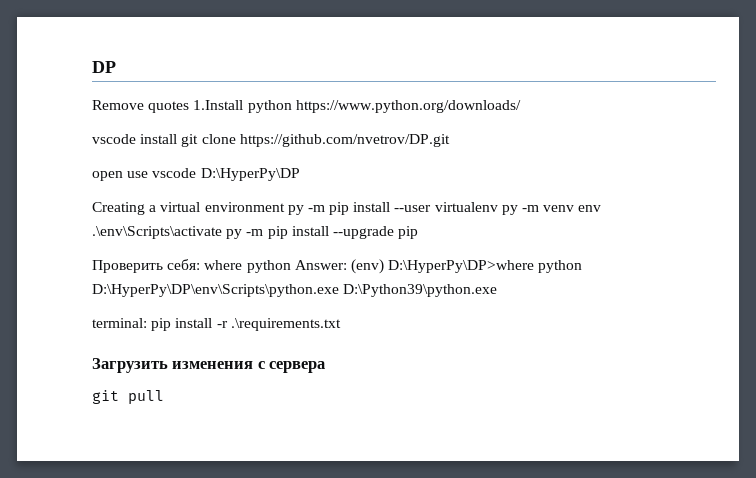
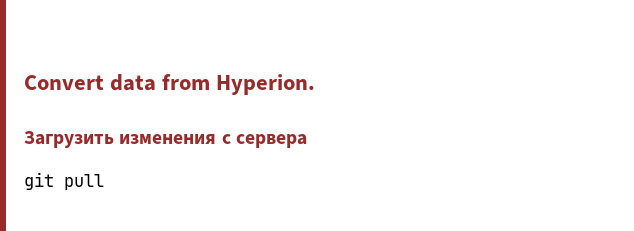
[92,61,116,73] [92,100,521,113] [92,134,450,147] [92,168,300,181] [92,202,602,215] [92,226,419,239] [92,259,583,274] [92,284,498,297] [92,318,341,331] DP // Remove quotes 1.Install python https://www.python.org/downloads/ // vscode install git clone https://github.com/nvetrov/DP.git // open use vscode D:\HyperPy\DP // Creating a virtual environment py -m pip install --user virtualenv py -m venv env .\env\Scripts\activate py -m pip install --upgrade pip // Проверить себя: where python Answer: (env) D:\HyperPy\DP>where python D:\HyperPy\DP\env\Scripts\python.exe D:\Python39\python.exe // terminal: pip install -r .\requirements.txt -> [24,74,316,95] Convert data from Hyperion.

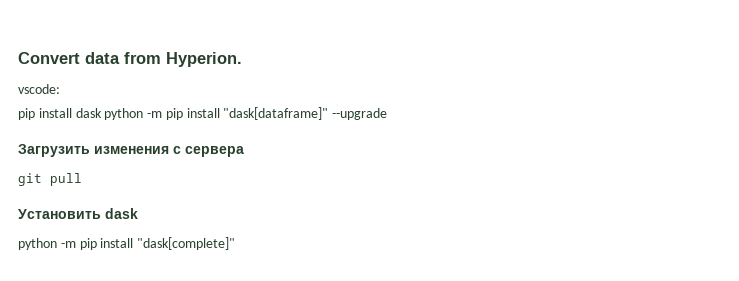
(316, 84) none -> [18,84,60,94] [18,107,388,120] // vscode: // pip install dask python -m pip install "dask[dataframe]" --upgrade
(104, 182) none -> [18,208,138,219] [18,237,236,250] // Установить dask // python -m pip install "dask[complete]"

